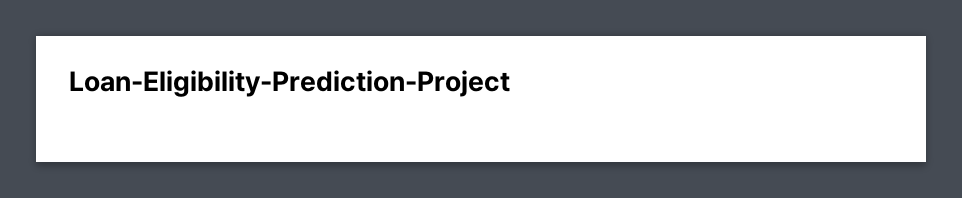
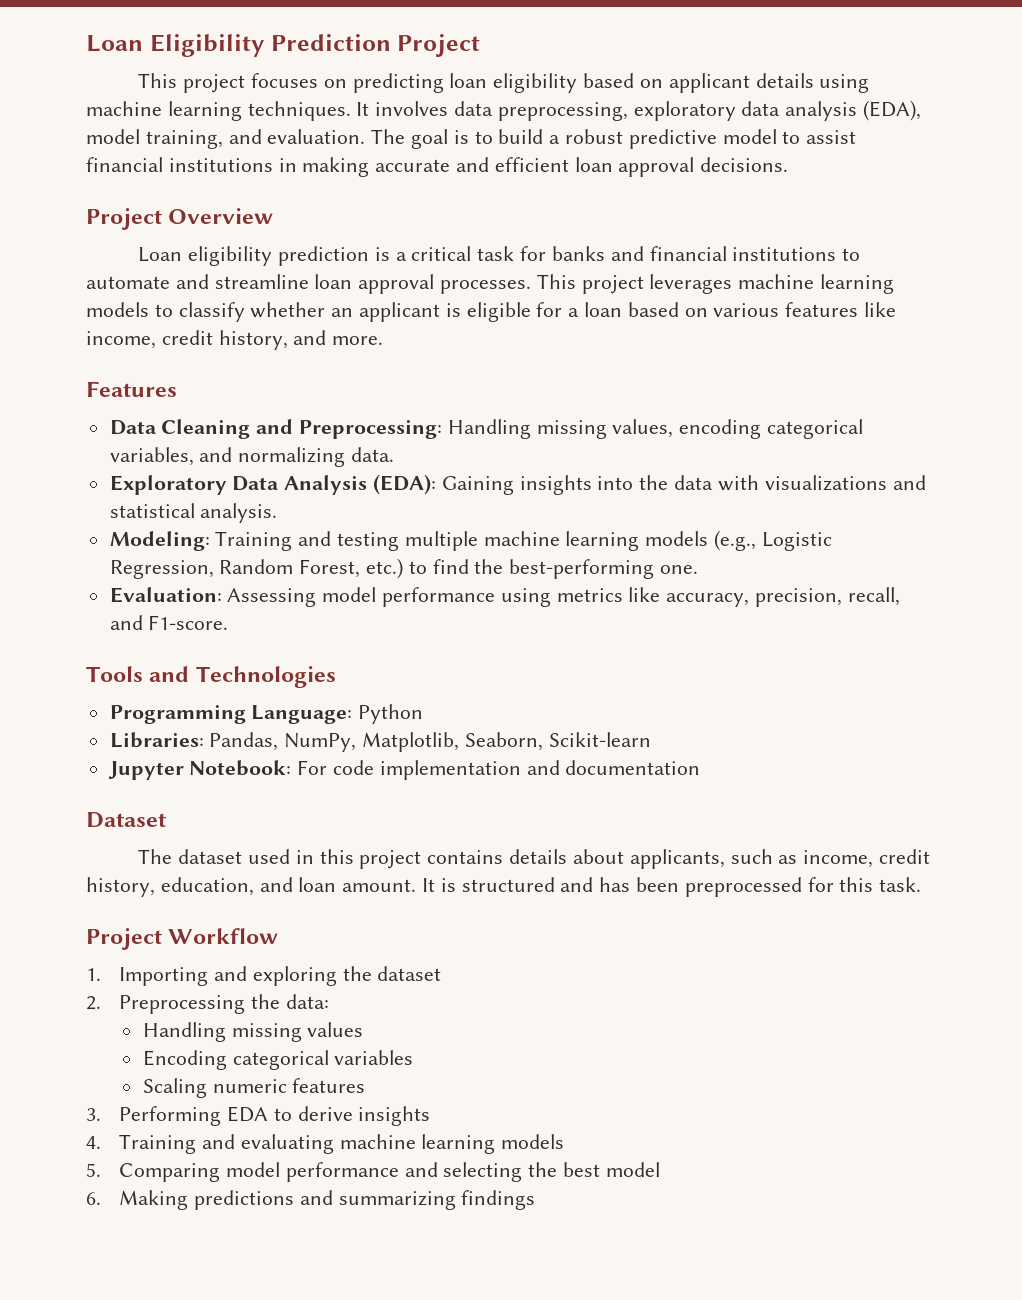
[69,70,510,97] Loan-Eligibility-Prediction-Project -> [86,34,481,57] [138,73,870,93] [86,100,922,121] [86,129,857,149] [86,157,789,177] [86,208,274,230] [138,246,861,266] [86,274,895,294] [86,302,897,322] [86,330,384,350] [86,381,177,397] [109,419,864,439] [109,447,395,467] [109,474,926,495] [109,503,278,523] [109,530,832,551] [109,558,699,579] [109,587,900,607] [109,615,229,630] [86,666,336,688] [109,704,424,724] [109,732,651,752] [107,760,701,780] [86,812,166,828] [138,849,930,869] [86,877,922,897] [86,928,279,950] [86,966,442,986] [86,994,329,1014] [142,1022,364,1042] [142,1050,414,1070] [142,1078,366,1098] [86,1106,431,1126] [86,1134,565,1154] [86,1162,660,1182] [86,1190,536,1210] Loan Eligibility Prediction Project // This project focuses on predicting loan eligibility based on applicant details using machine learning techniques. It involves data preprocessing, exploratory data analysis (EDA), model training, and evaluation. The goal is to build a robust predictive model to assist financial institutions in making accurate and efficient loan approval decisions. // Project Overview // Loan eligibility prediction is a critical task for banks and financial institutions to automate and streamline loan approval processes. This project leverages machine learning models to classify whether an applicant is eligible for a loan based on various features like income, credit history, and more. // Features // Data Cleaning and Preprocessing: Handling missing values, encoding categorical variables, and normalizing data. // Exploratory Data Analysis (EDA): Gaining insights into the data with visualizations and statistical analysis. // Modeling: Training and testing multiple machine learning models (e.g., Logistic Regression, Random Forest, etc.) to find the best-performing one. // Evaluation: Assessing model performance using metrics like accuracy, precision, recall, and F1-score. // Tools and Technologies // Programming Language: Python // Libraries: Pandas, NumPy, Matplotlib, Seaborn, Scikit-learn // Jupyter Notebook: For code implementation and documentation // Dataset // The dataset used in this project contains details about applicants, such as income, credit history, education, and loan amount. It is structured and has been preprocessed for this task. // Project Workflow // 1. Importing and exploring the dataset // 2. Preprocessing the data: // Handling missing values // Encoding categorical variables // Scaling numeric features // 3. Performing EDA to derive insights // 4. Training and evaluating machine learning models // 5. Comparing model performance and selecting the best model // 6. Making predictions and summarizing findings

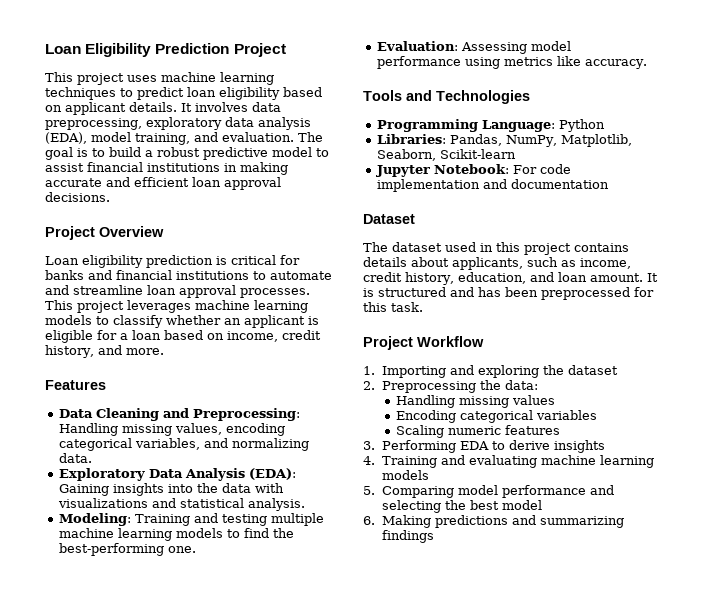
[251,73,444,93] focuses on predicting -> [127,72,274,85] [45,87,184,100] uses machine learning techniques to predict
[755,73,870,93] [86,101,351,121] details using machine learning techniques. -> [129,102,177,112] details.
[395,246,515,261] a critical task -> [231,255,276,265] critical
[713,302,897,317] various features like -> (224, 336) none
[714,530,832,551] [109,558,404,579] (e.g., Logistic Regression, Random Forest, etc.) -> (223, 533) none
[666,587,900,607] [109,615,229,630] accuracy, precision, recall, and F1-score. -> [584,59,647,69] accuracy.

